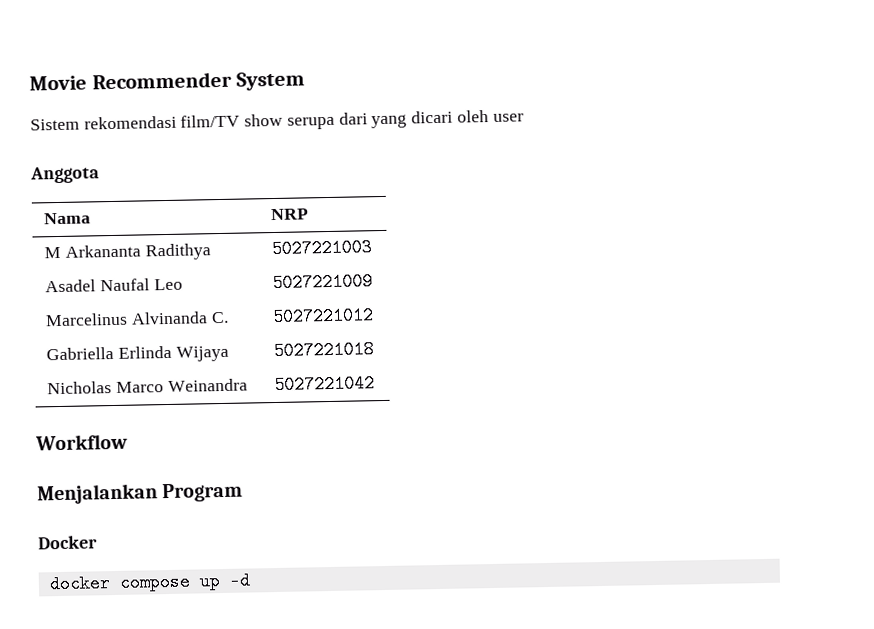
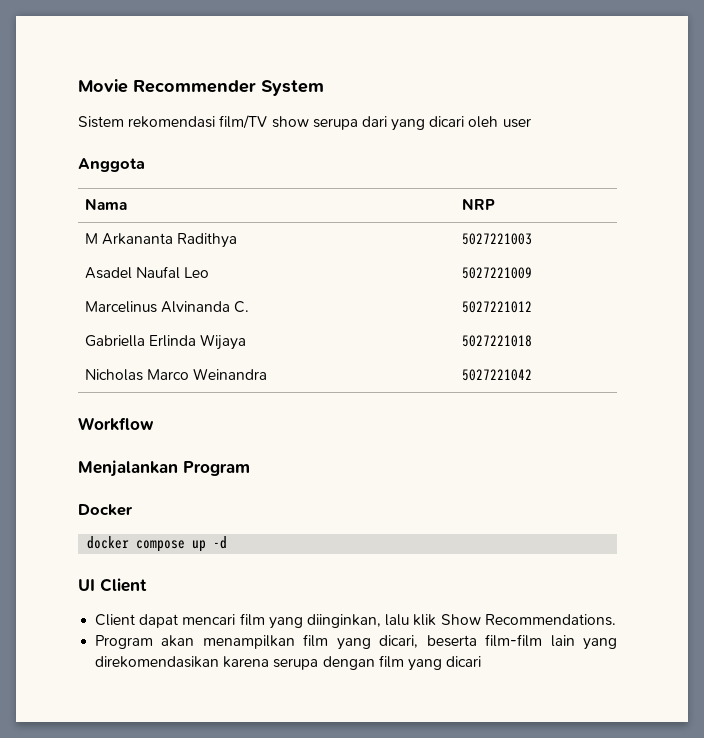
(251, 580) none -> [78,578,147,592] [95,613,616,629] [95,634,617,650] [95,655,482,671] // UI Client // Client dapat mencari film yang diinginkan, lalu klik Show Recommendations. // Program akan menampilkan film yang dicari, beserta film-film lain yang direkomendasikan karena serupa dengan film yang dicari

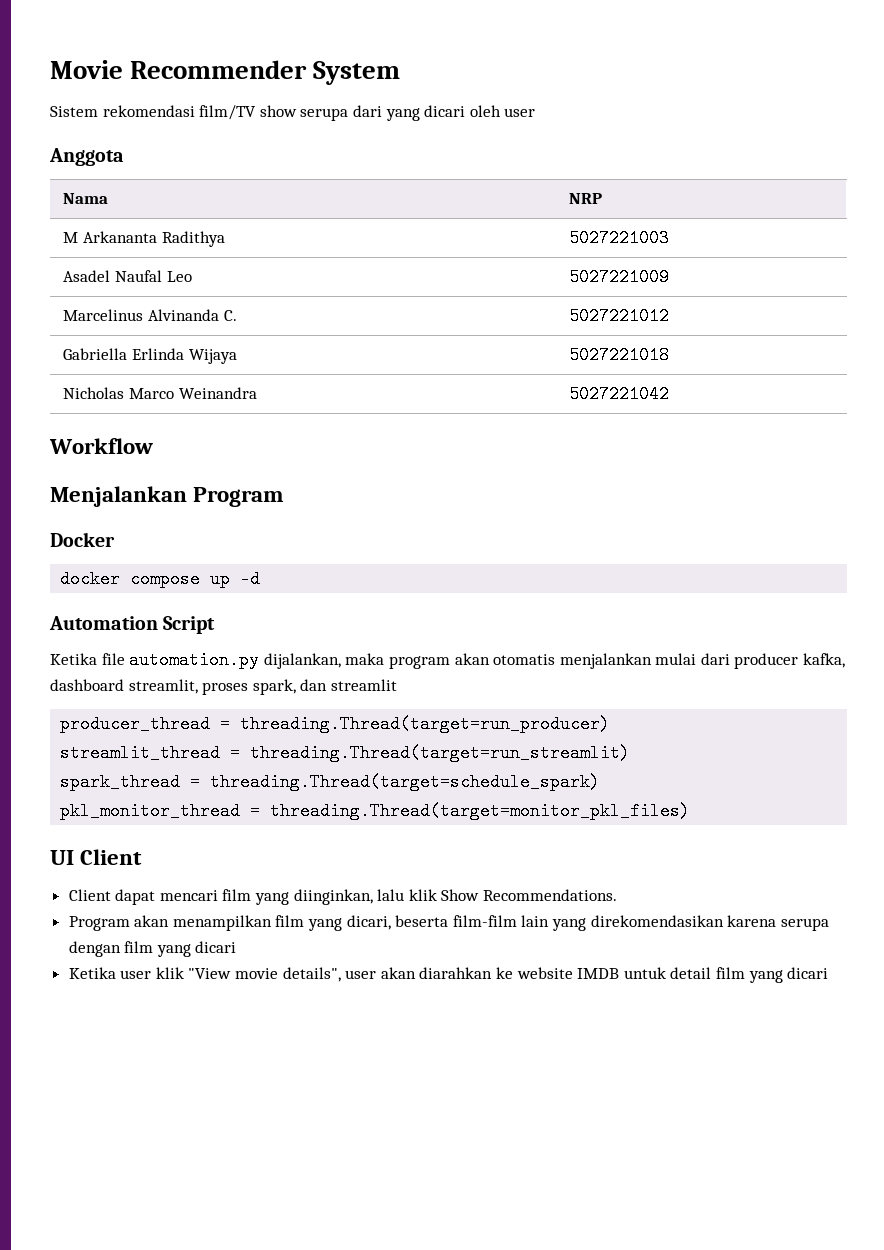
(228, 542) none -> [49,616,216,634] [50,651,846,669] [50,679,397,695] [60,715,611,733] [60,744,631,762] [60,773,601,791] [60,802,691,820] // Automation Script // Ketika file automation.py dijalankan, maka program akan otomatis menjalankan mulai dari producer kafka, dashboard streamlit, proses spark, dan streamlit // producer_thread = threading.Thread(target=run_producer) // streamlit_thread = threading.Thread(target=run_streamlit) // spark_thread = threading.Thread(target=schedule_spark) // pkl_monitor_thread = threading.Thread(target=monitor_pkl_files)
(482, 661) none -> [68,967,829,983] // Ketika user klik "View movie details", user akan diarahkan ke website IMDB untuk detail film yang dicari

